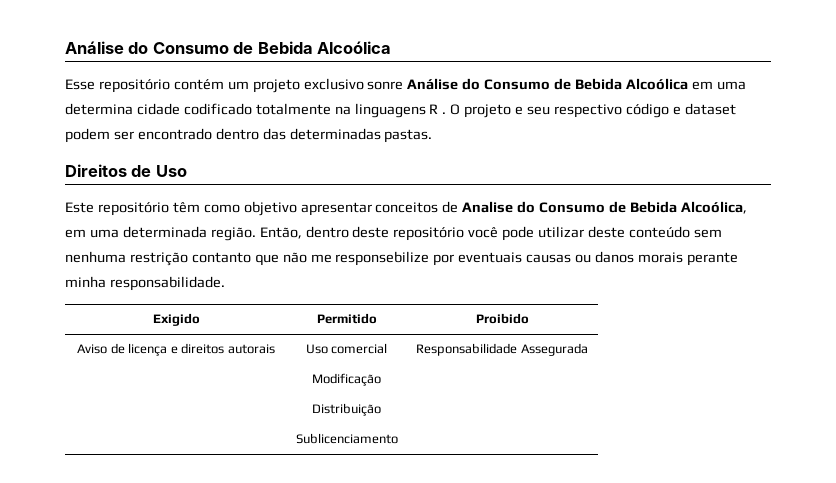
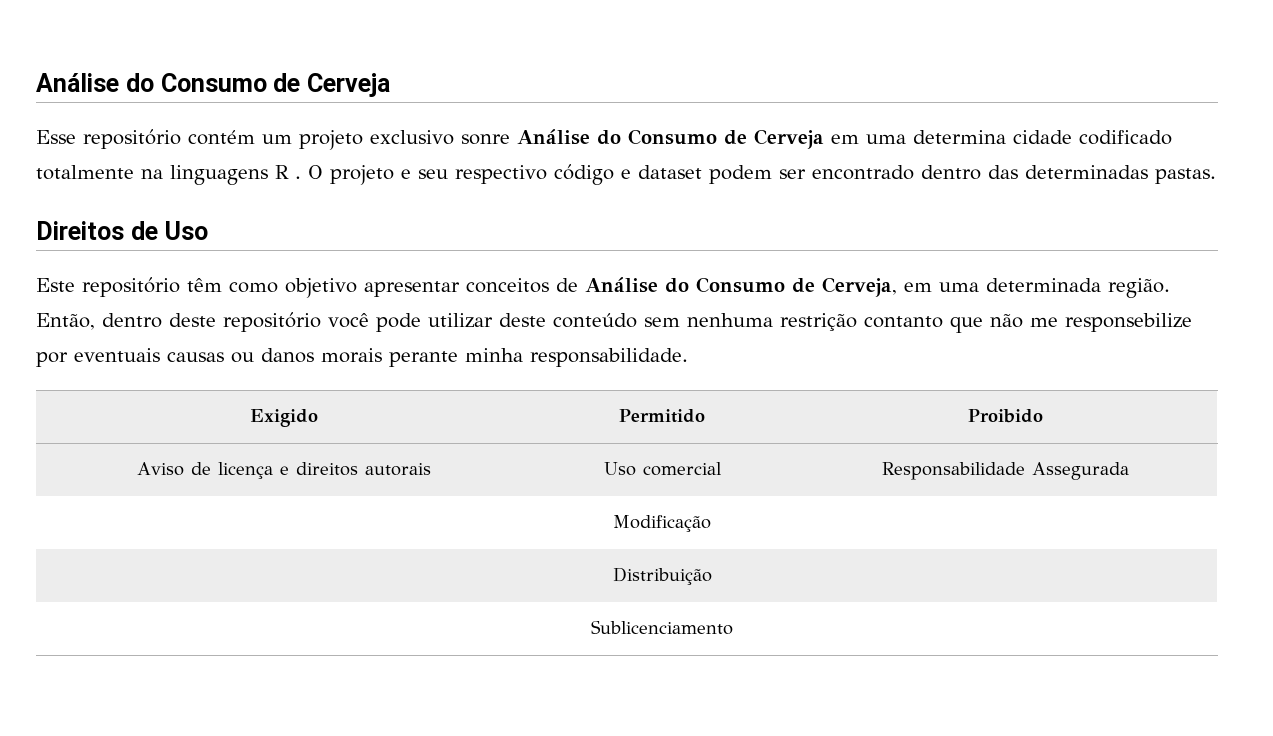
[65,41,392,54] Análise do Consumo de Bebida Alcoólica -> [36,73,390,97] Análise do Consumo de Cerveja
[575,78,688,90] Bebida Alcoólica -> [754,129,824,149] Cerveja
[462,201,747,214] Analise do Consumo de Bebida Alcoólica, -> [585,277,897,297] Análise do Consumo de Cerveja,

